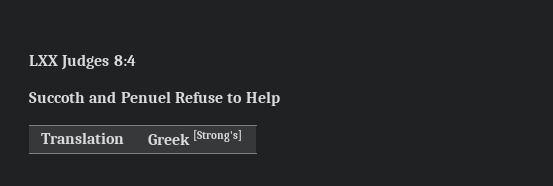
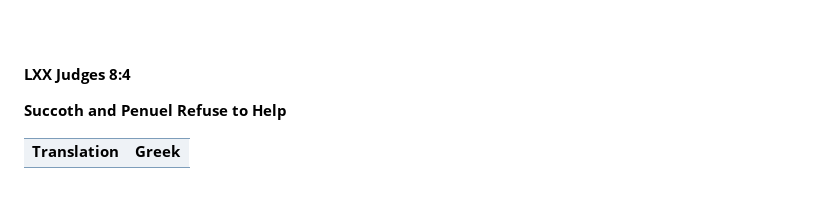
[192,130,242,142] [Strong's] -> (181, 151) none

